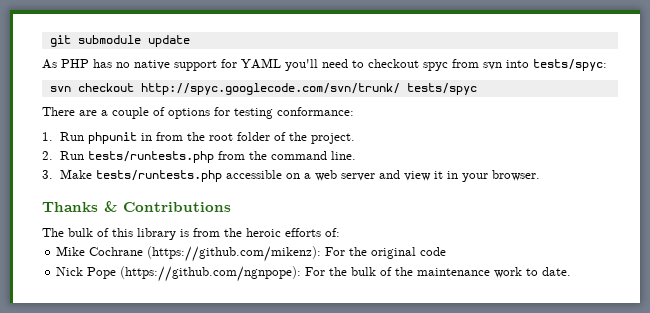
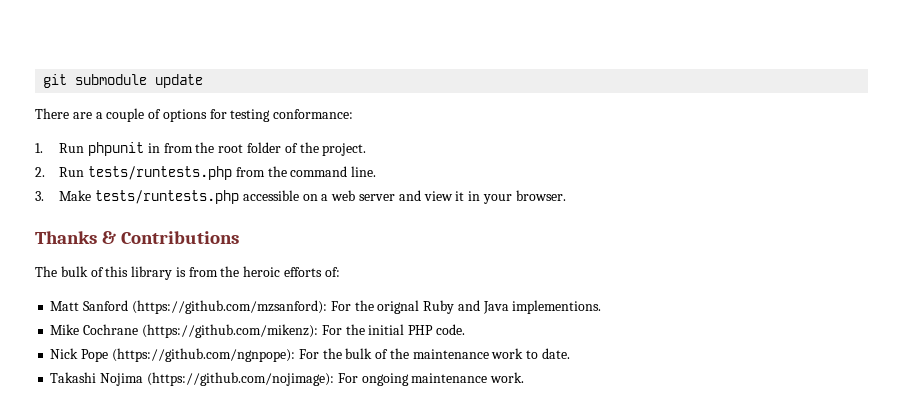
[42,58,607,71] [49,83,477,95] // As PHP has no native support for YAML you'll need to checkout spyc from svn into tests/spyc: // svn checkout http://spyc.googlecode.com/svn/trunk/ tests/spyc -> (204, 81) none
(340, 232) none -> [50,300,602,314] // Matt Sanford (https://github.com/mzsanford): For the orignal Ruby and Java implementions.
[371,247,447,259] original code -> [368,324,465,335] initial PHP code.
(572, 271) none -> [50,372,525,386] // Takashi Nojima (https://github.com/nojimage): For ongoing maintenance work.

